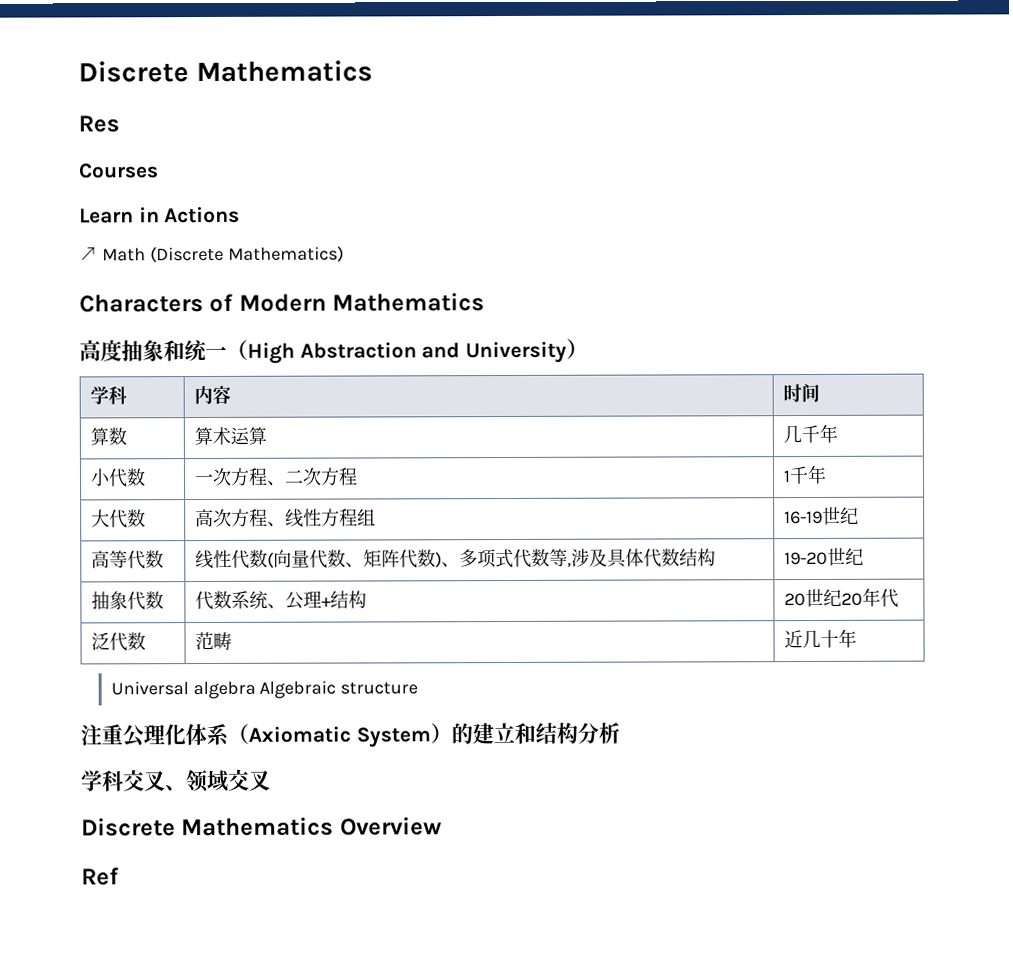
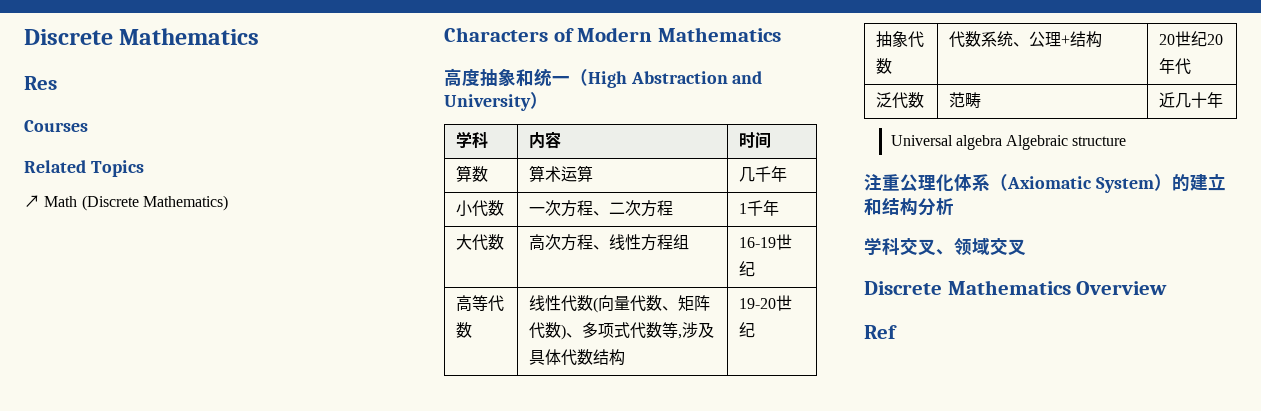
[79,206,241,224] Learn in Actions -> [24,160,144,177] Related Topics

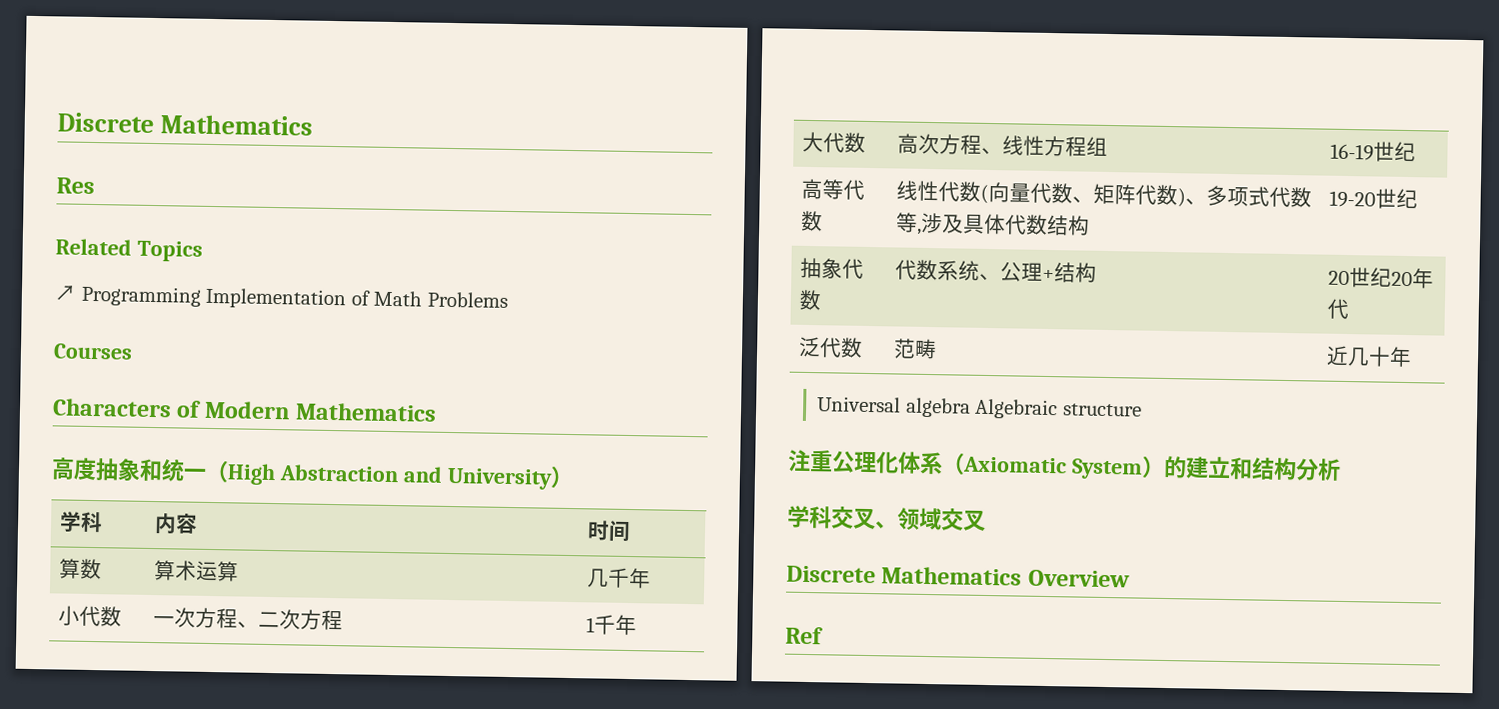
[24,120,88,132] // Courses -> (95, 186) none
[44,195,228,211] Math (Discrete Mathematics) -> [80,285,508,310] [53,343,133,360] Programming Implementation of Math Problems // Courses

